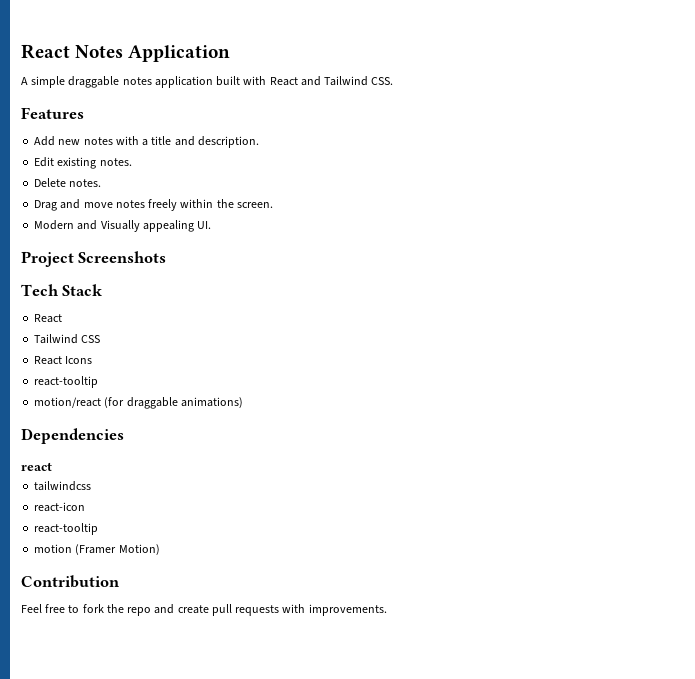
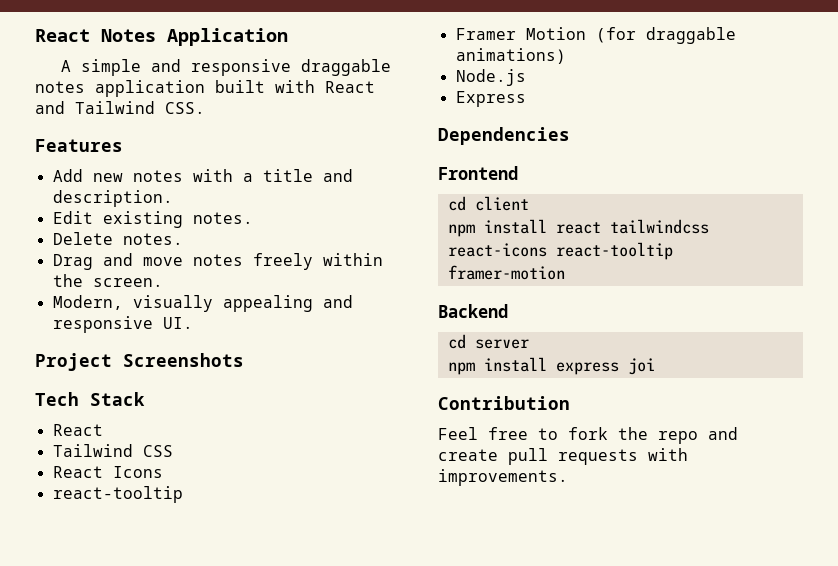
(66, 82) none -> [151,59,292,76] and responsive
[34,220,194,232] Modern and Visually appealing -> [52,295,353,312] [52,316,153,333] Modern, visually appealing and responsive
[34,397,102,408] motion/react -> [455,27,586,40] Framer Motion
(243, 402) none -> [455,69,526,86] [455,91,526,107] // Node.js // Express
[21,462,52,471] [34,481,92,491] [34,502,86,512] [34,523,99,535] [34,544,160,555] react // tailwindcss // react-icon // react-tooltip // motion (Framer Motion) -> [438,166,518,180] [447,196,529,211] [447,219,709,237] [447,242,673,260] [447,265,565,280] [438,304,508,318] [447,334,529,349] [447,357,655,375] Frontend // cd client // npm install react tailwindcss react-icons react-tooltip framer-motion // Backend // cd server // npm install express joi

